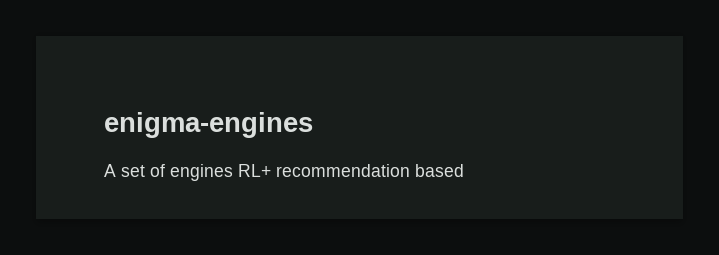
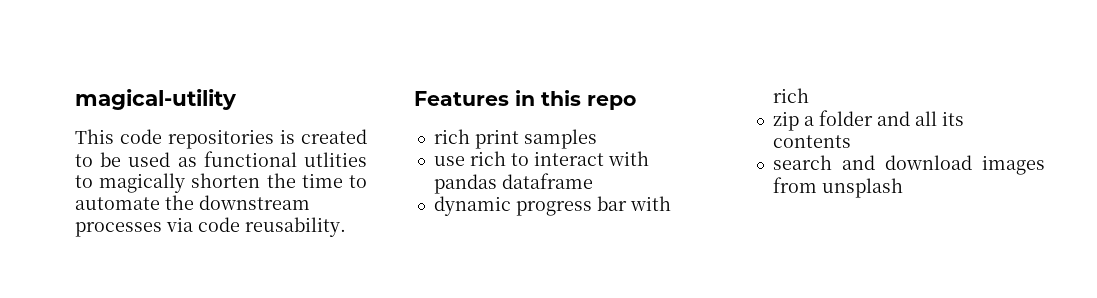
[104,112,313,138] [104,164,464,181] enigma-engines // A set of engines RL+ recommendation based -> [75,89,237,110] [75,129,367,149] [75,151,367,167] [75,173,367,193] [75,195,310,210] [75,217,346,237] [414,90,636,110] [433,129,597,149] [433,151,649,166] [433,173,593,194] [433,196,671,216] [772,88,809,103] [772,110,964,131] [772,135,851,148] [772,155,1045,175] [772,177,903,198] magical-utility // This code repositories is created to be used as functional utlities to magically shorten the time to automate the downstream processes via code reusability. // Features in this repo // rich print samples // use rich to interact with pandas dataframe // dynamic progress bar with rich // zip a folder and all its contents // search and download images from unsplash

